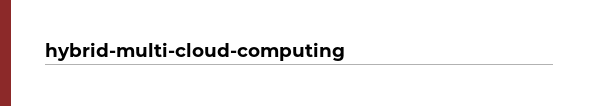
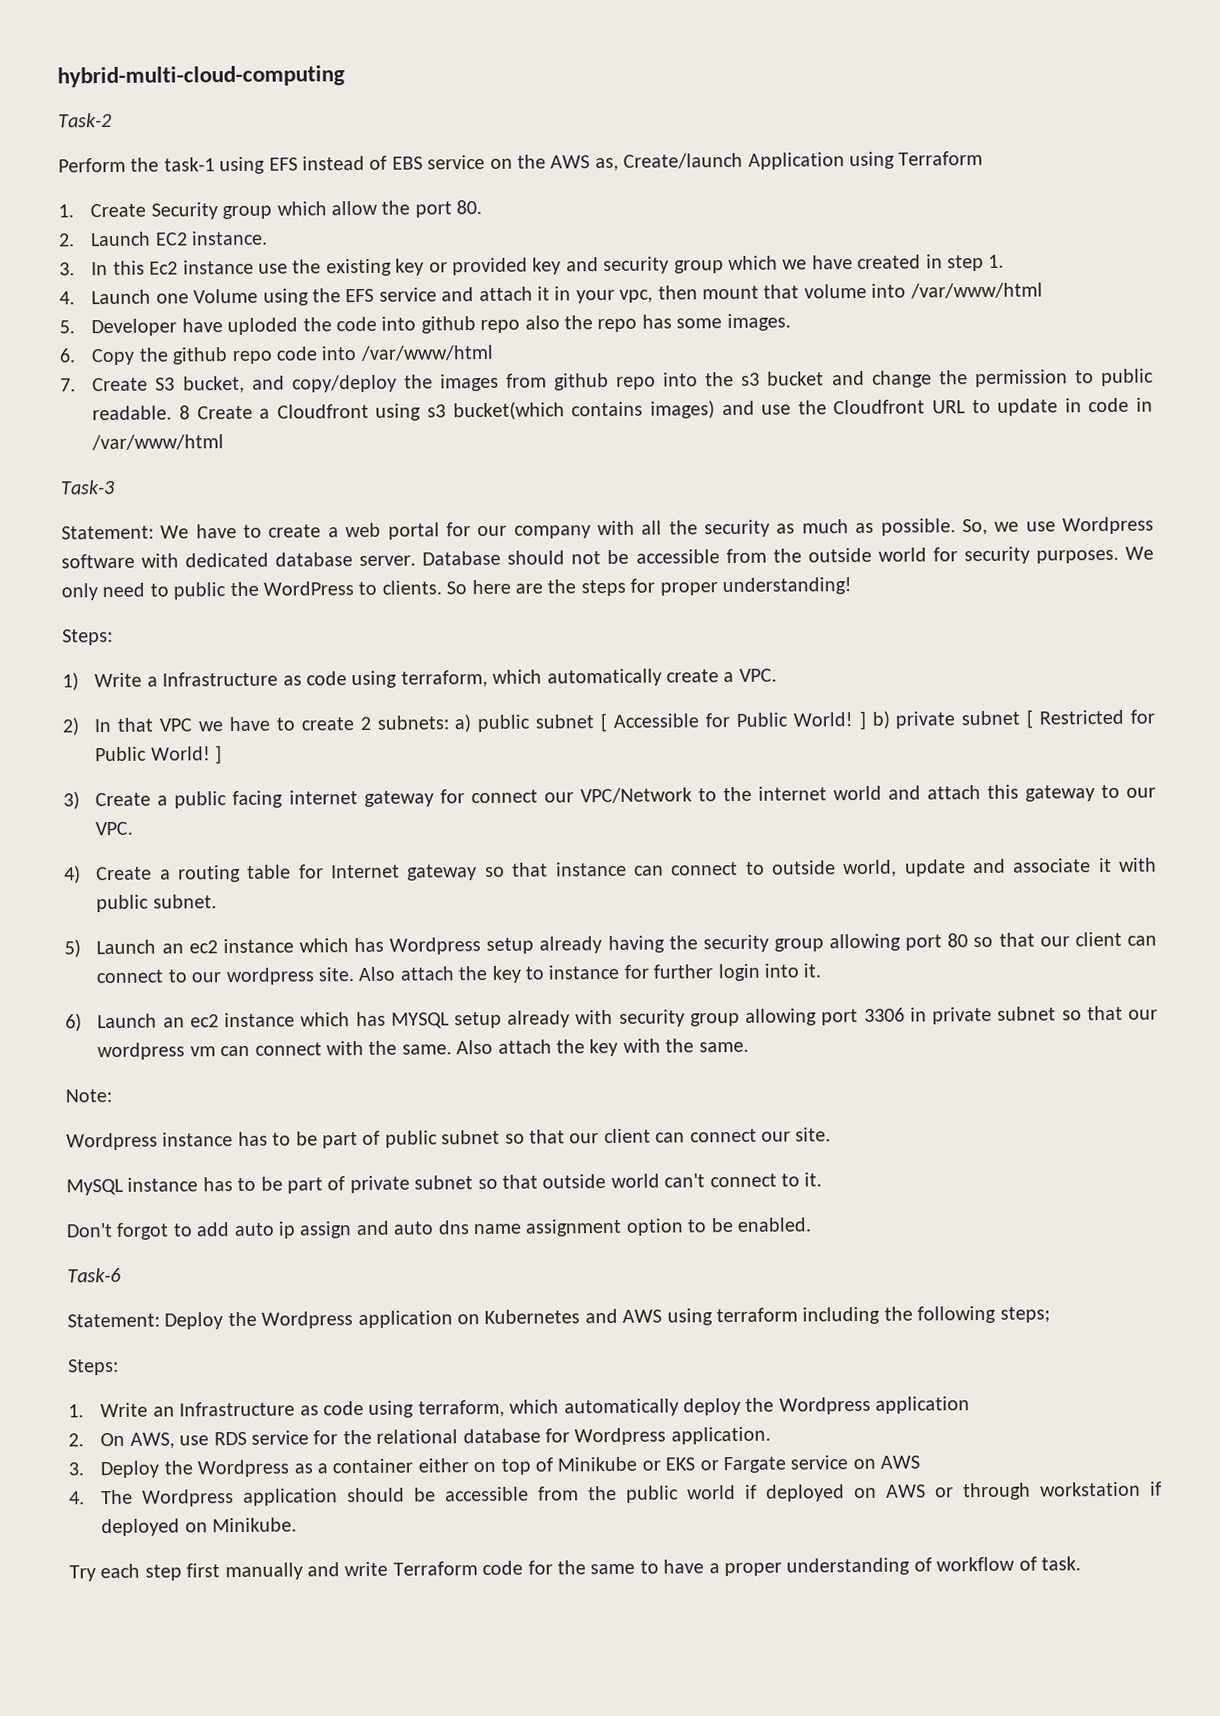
(345, 51) none -> [58,112,112,128] [58,150,984,175] [58,200,483,220] [58,230,269,247] [59,254,1005,277] [59,282,1043,306] [59,313,791,337] [59,344,493,366] [60,368,1154,394] [92,397,1154,421] [91,434,225,451] [60,479,115,495] [61,516,1155,540] [61,546,1154,569] [61,577,852,601] [62,628,113,646] [62,668,777,691] [62,709,1155,736] [95,745,223,765] [63,784,1157,810] [95,821,134,836] [64,857,1157,884] [96,894,217,913] [64,931,1158,958] [96,963,822,986] [65,1005,1158,1032] [97,1038,749,1061] [65,1089,112,1103] [66,1127,832,1151] [66,1172,823,1196] [66,1217,812,1240] [67,1267,121,1283] [67,1305,1050,1330] [68,1358,119,1376] [68,1396,971,1418] [68,1426,771,1449] [68,1455,921,1479] [69,1481,1163,1507] [101,1517,298,1537] [69,1556,1081,1582] // Task-2 // Perform the task-1 using EFS instead of EBS service on the AWS as, Create/launch Application using Terraform // 1. Create Security group which allow the port 80. // 2. Launch EC2 instance. // 3. In this Ec2 instance use the existing key or provided key and security group which we have created in step 1. // 4. Launch one Volume using the EFS service and attach it in your vpc, then mount that volume into /var/www/html // 5. Developer have uploded the code into github repo also the repo has some images. // 6. Copy the github repo code into /var/www/html // 7. Create S3 bucket, and copy/deploy the images from github repo into the s3 bucket and change the permission to public readable. 8 Create a Cloudfront using s3 bucket(which contains images) and use the Cloudfront URL to update in code in /var/www/html // Task-3 // Statement: We have to create a web portal for our company with all the security as much as possible. So, we use Wordpress software with dedicated database server. Database should not be accessible from the outside world for security purposes. We only need to public the WordPress to clients. So here are the steps for proper understanding! // Steps: // 1) Write a Infrastructure as code using terraform, which automatically create a VPC. // 2) In that VPC we have to create 2 subnets: a) public subnet [ Accessible for Public World! ] b) private subnet [ Restricted for Public World! ] // 3) Create a public facing internet gateway for connect our VPC/Network to the internet world and attach this gateway to our VPC. // 4) Create a routing table for Internet gateway so that instance can connect to outside world, update and associate it with public subnet. // 5) Launch an ec2 instance which has Wordpress setup already having the security group allowing port 80 so that our client can connect to our wordpress site. Also attach the key to instance for further login into it. // 6) Launch an ec2 instance which has MYSQL setup already with security group allowing port 3306 in private subnet so that our wordpress vm can connect with the same. Also attach the key with the same. // Note: // Wordpress instance has to be part of public subnet so that our client can connect our site. // MySQL instance has to be part of private subnet so that outside world can't connect to it. // Don't forgot to add auto ip assign and auto dns name assignment option to be enabled. // Task-6 // Statement: Deploy the Wordpress application on Kubernetes and AWS using terraform including the following steps; // Steps: // 1. Write an Infrastructure as code using terraform, which automatically deploy the Wordpress application // 2. On AWS, use RDS service for the relational database for Wordpress application. // 3. Deploy the Wordpress as a container either on top of Minikube or EKS or Fargate service on AWS // 4. The Wordpress application should be accessible from the public world if deployed on AWS or through workstation if deployed on Minikube. // Try each step first manually and write Terraform code for the same to have a proper understanding of workflow of task.

